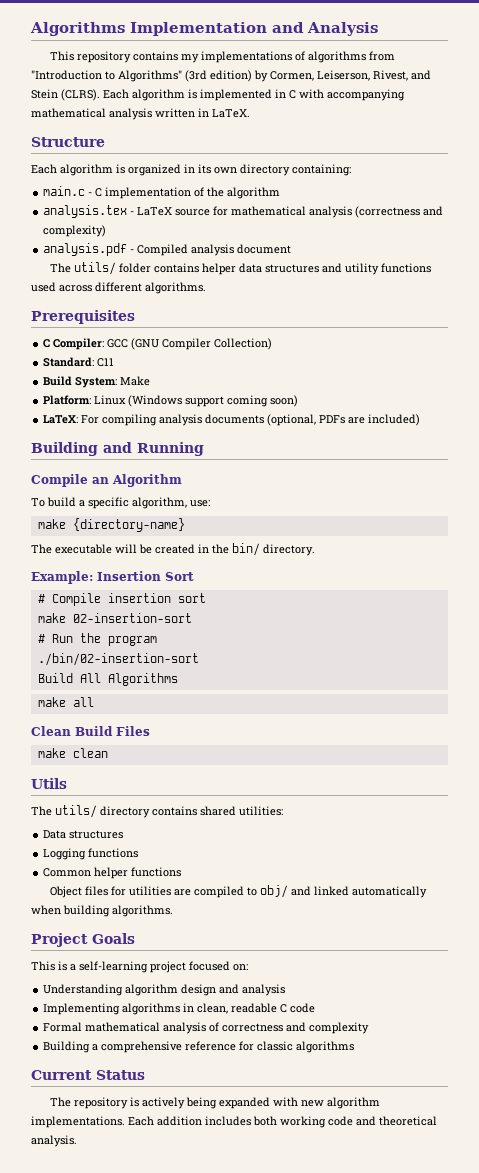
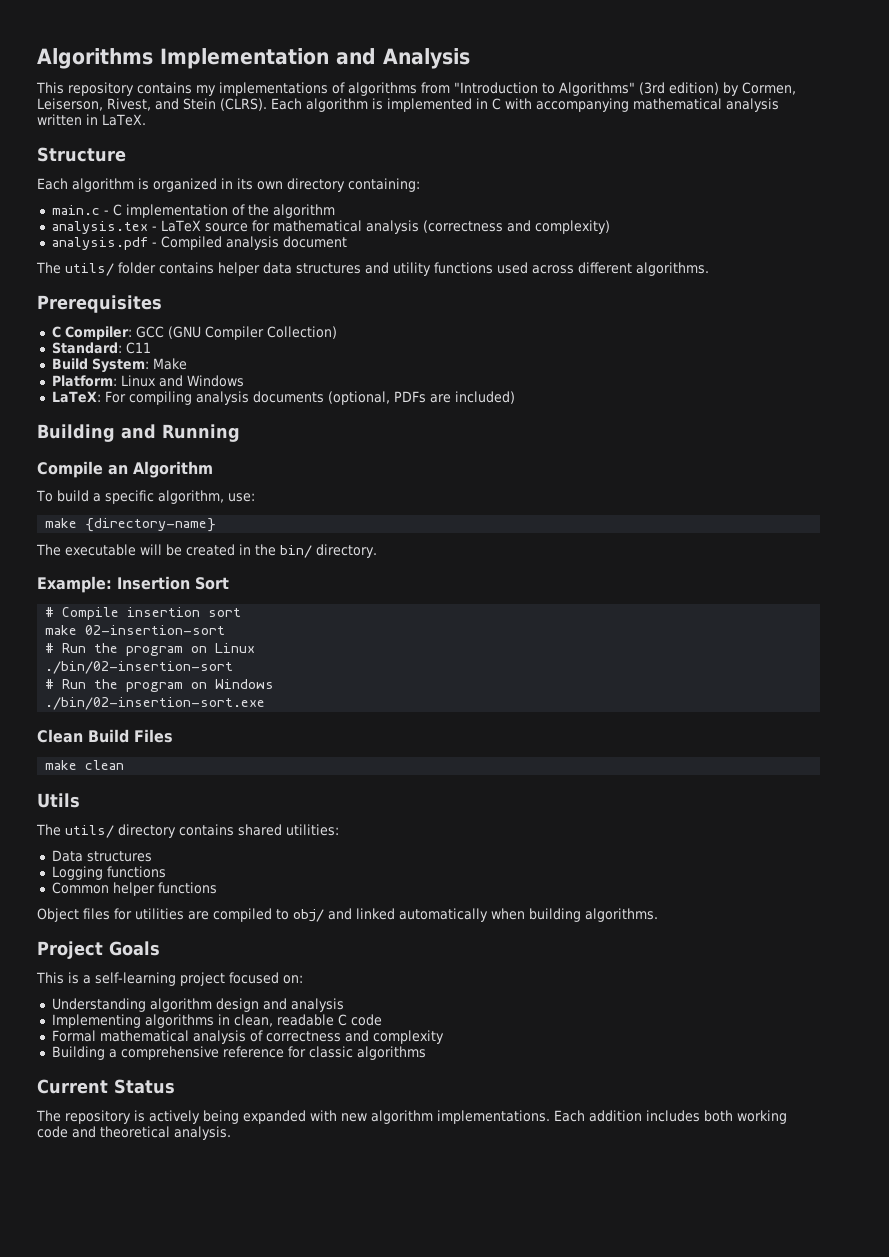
[128,395,299,407] (Windows support coming soon) -> [158,375,244,387] and Windows
(157, 641) none -> [191,643,256,653] on Linux
[37,673,178,686] [37,697,94,707] Build All Algorithms // make all -> [45,679,275,692] [45,697,266,710] # Run the program on Windows // ./bin/02-insertion-sort.exe

